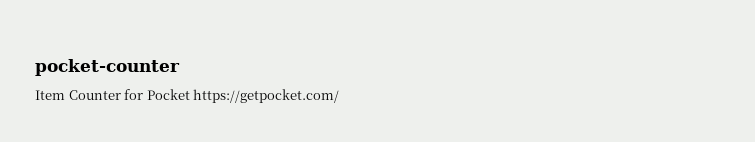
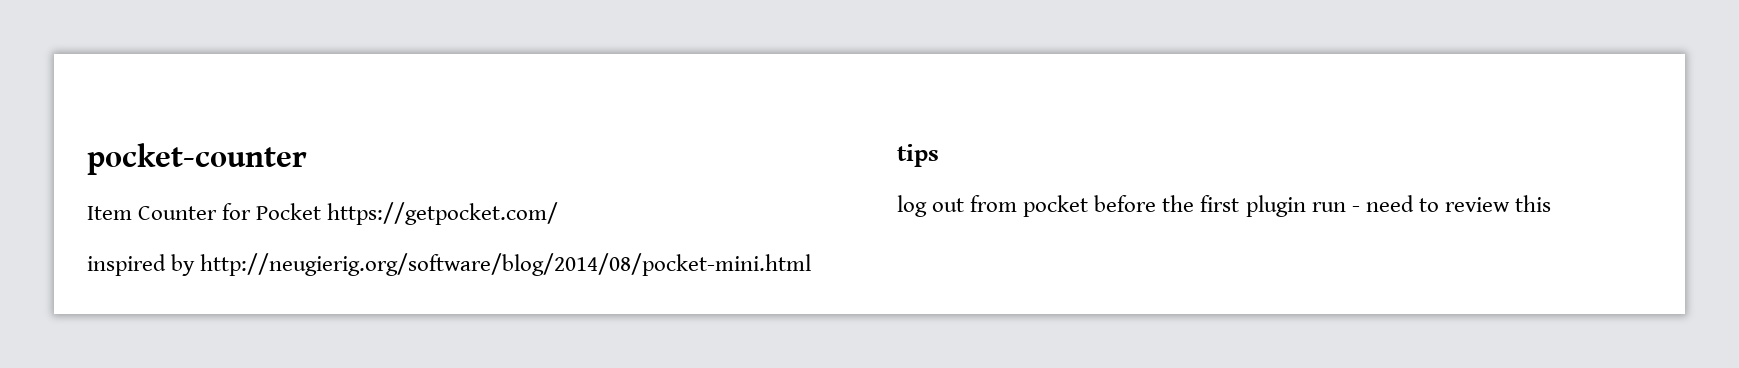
(340, 96) none -> [87,253,812,276] [897,144,939,167] [897,195,1551,217] // inspired by http://neugierig.org/software/blog/2014/08/pocket-mini.html // tips // log out from pocket before the first plugin run - need to review this

